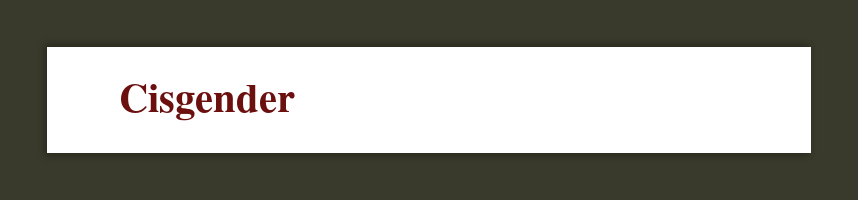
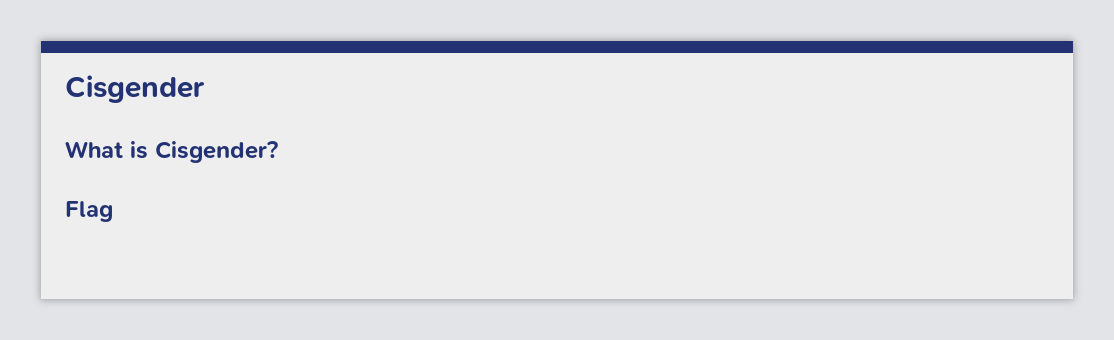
(295, 102) none -> [65,141,278,163] [65,201,113,222] // What is Cisgender? // Flag

